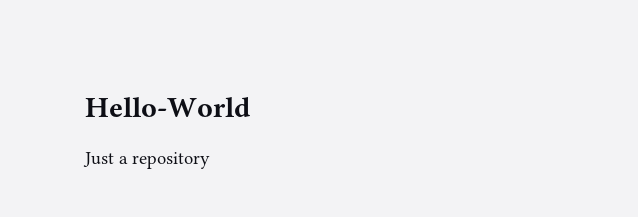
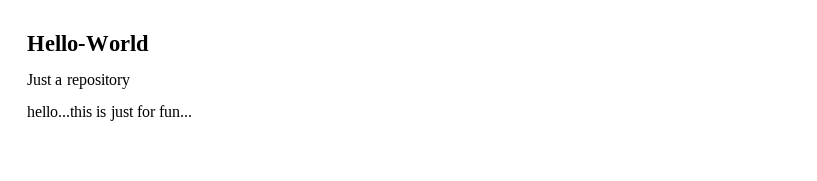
(210, 160) none -> [27,105,193,121] // hello...this is just for fun...

